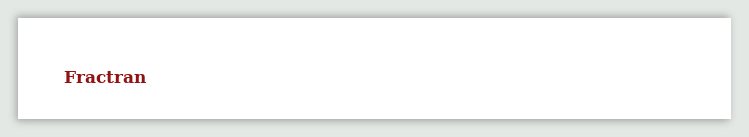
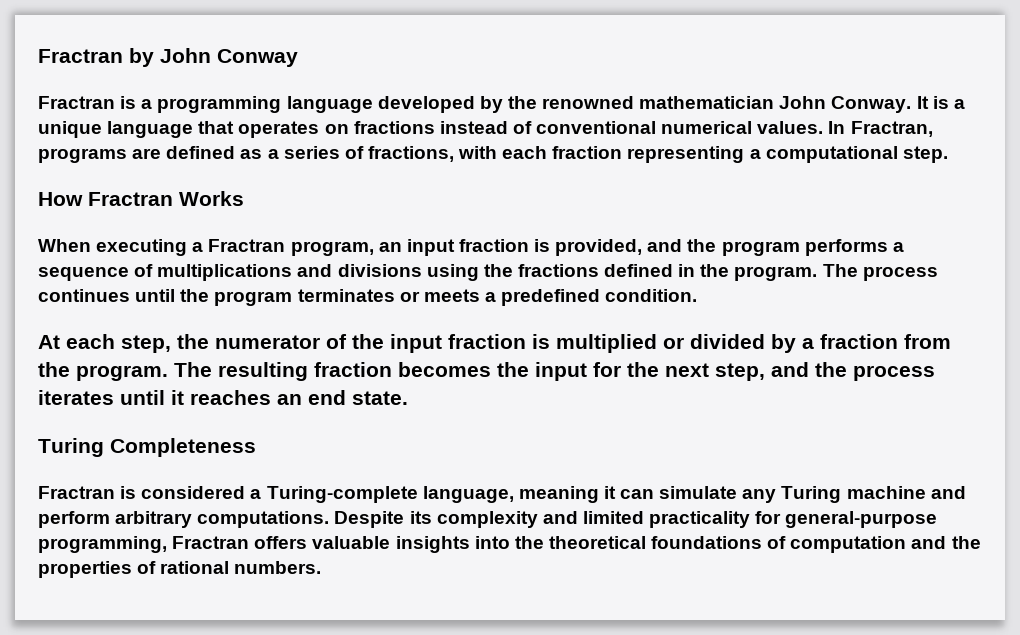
[64,71,146,83] Fractran -> [38,48,298,67] [38,96,965,113] [38,121,933,138] [38,146,948,163] [38,191,244,206] [38,239,904,256] [38,264,938,281] [38,289,698,306] [38,334,951,353] [38,362,935,381] [38,390,408,405] [38,438,256,457] [38,486,966,503] [38,511,938,528] [38,536,981,553] [38,561,322,578] Fractran by John Conway // Fractran is a programming language developed by the renowned mathematician John Conway. It is a unique language that operates on fractions instead of conventional numerical values. In Fractran, programs are defined as a series of fractions, with each fraction representing a computational step. // How Fractran Works // When executing a Fractran program, an input fraction is provided, and the program performs a sequence of multiplications and divisions using the fractions defined in the program. The process continues until the program terminates or meets a predefined condition. // At each step, the numerator of the input fraction is multiplied or divided by a fraction from the program. The resulting fraction becomes the input for the next step, and the process iterates until it reaches an end state. // Turing Completeness // Fractran is considered a Turing-complete language, meaning it can simulate any Turing machine and perform arbitrary computations. Despite its complexity and limited practicality for general-purpose programming, Fractran offers valuable insights into the theoretical foundations of computation and the properties of rational numbers.

